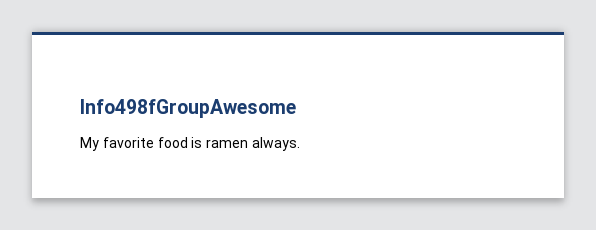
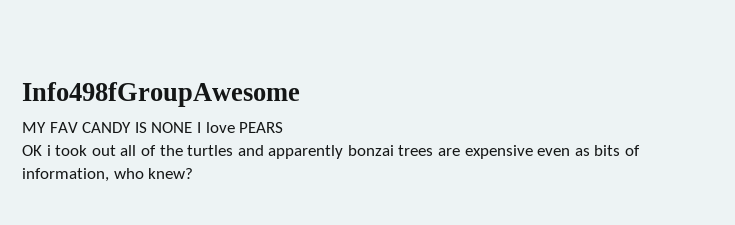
[80,137,300,151] My favorite food is ramen always. -> [22,122,284,133] [22,145,641,159] [22,168,194,182] MY FAV CANDY IS NONE I love PEARS // OK i took out all of the turtles and apparently bonzai trees are expensive even as bits of information, who knew?

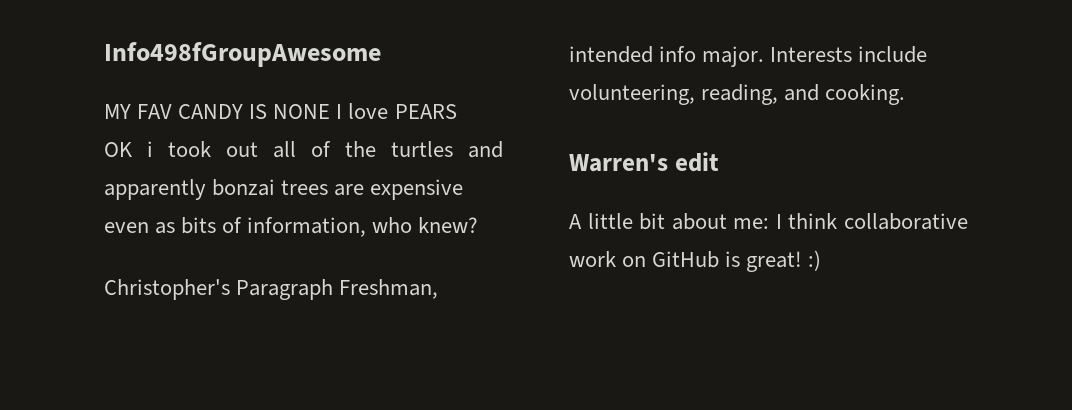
(194, 173) none -> [104,279,439,300] [569,46,928,67] [569,84,906,105] [569,152,719,172] [569,213,968,230] [569,250,822,272] // Christopher's Paragraph Freshman, intended info major. Interests include volunteering, reading, and cooking. // Warren's edit // A little bit about me: I think collaborative work on GitHub is great! :)

